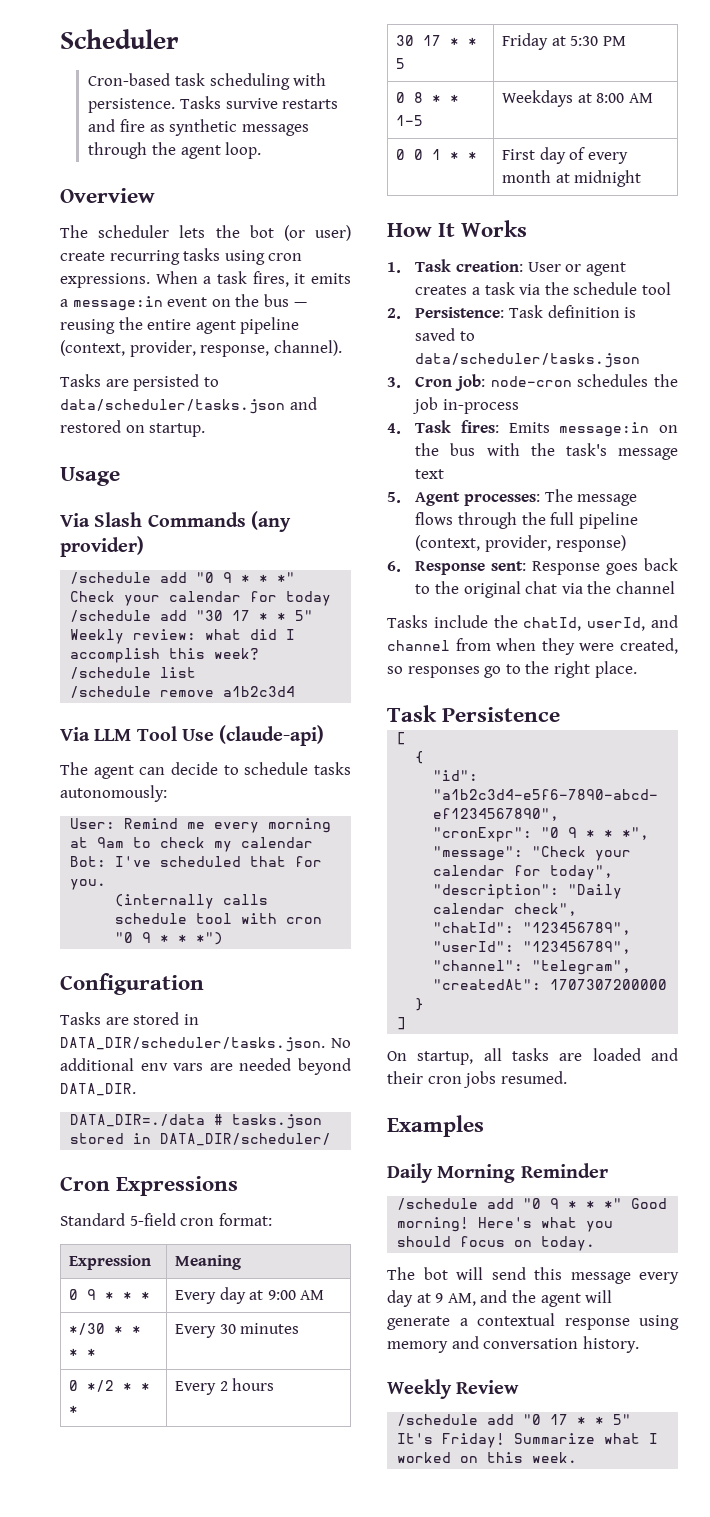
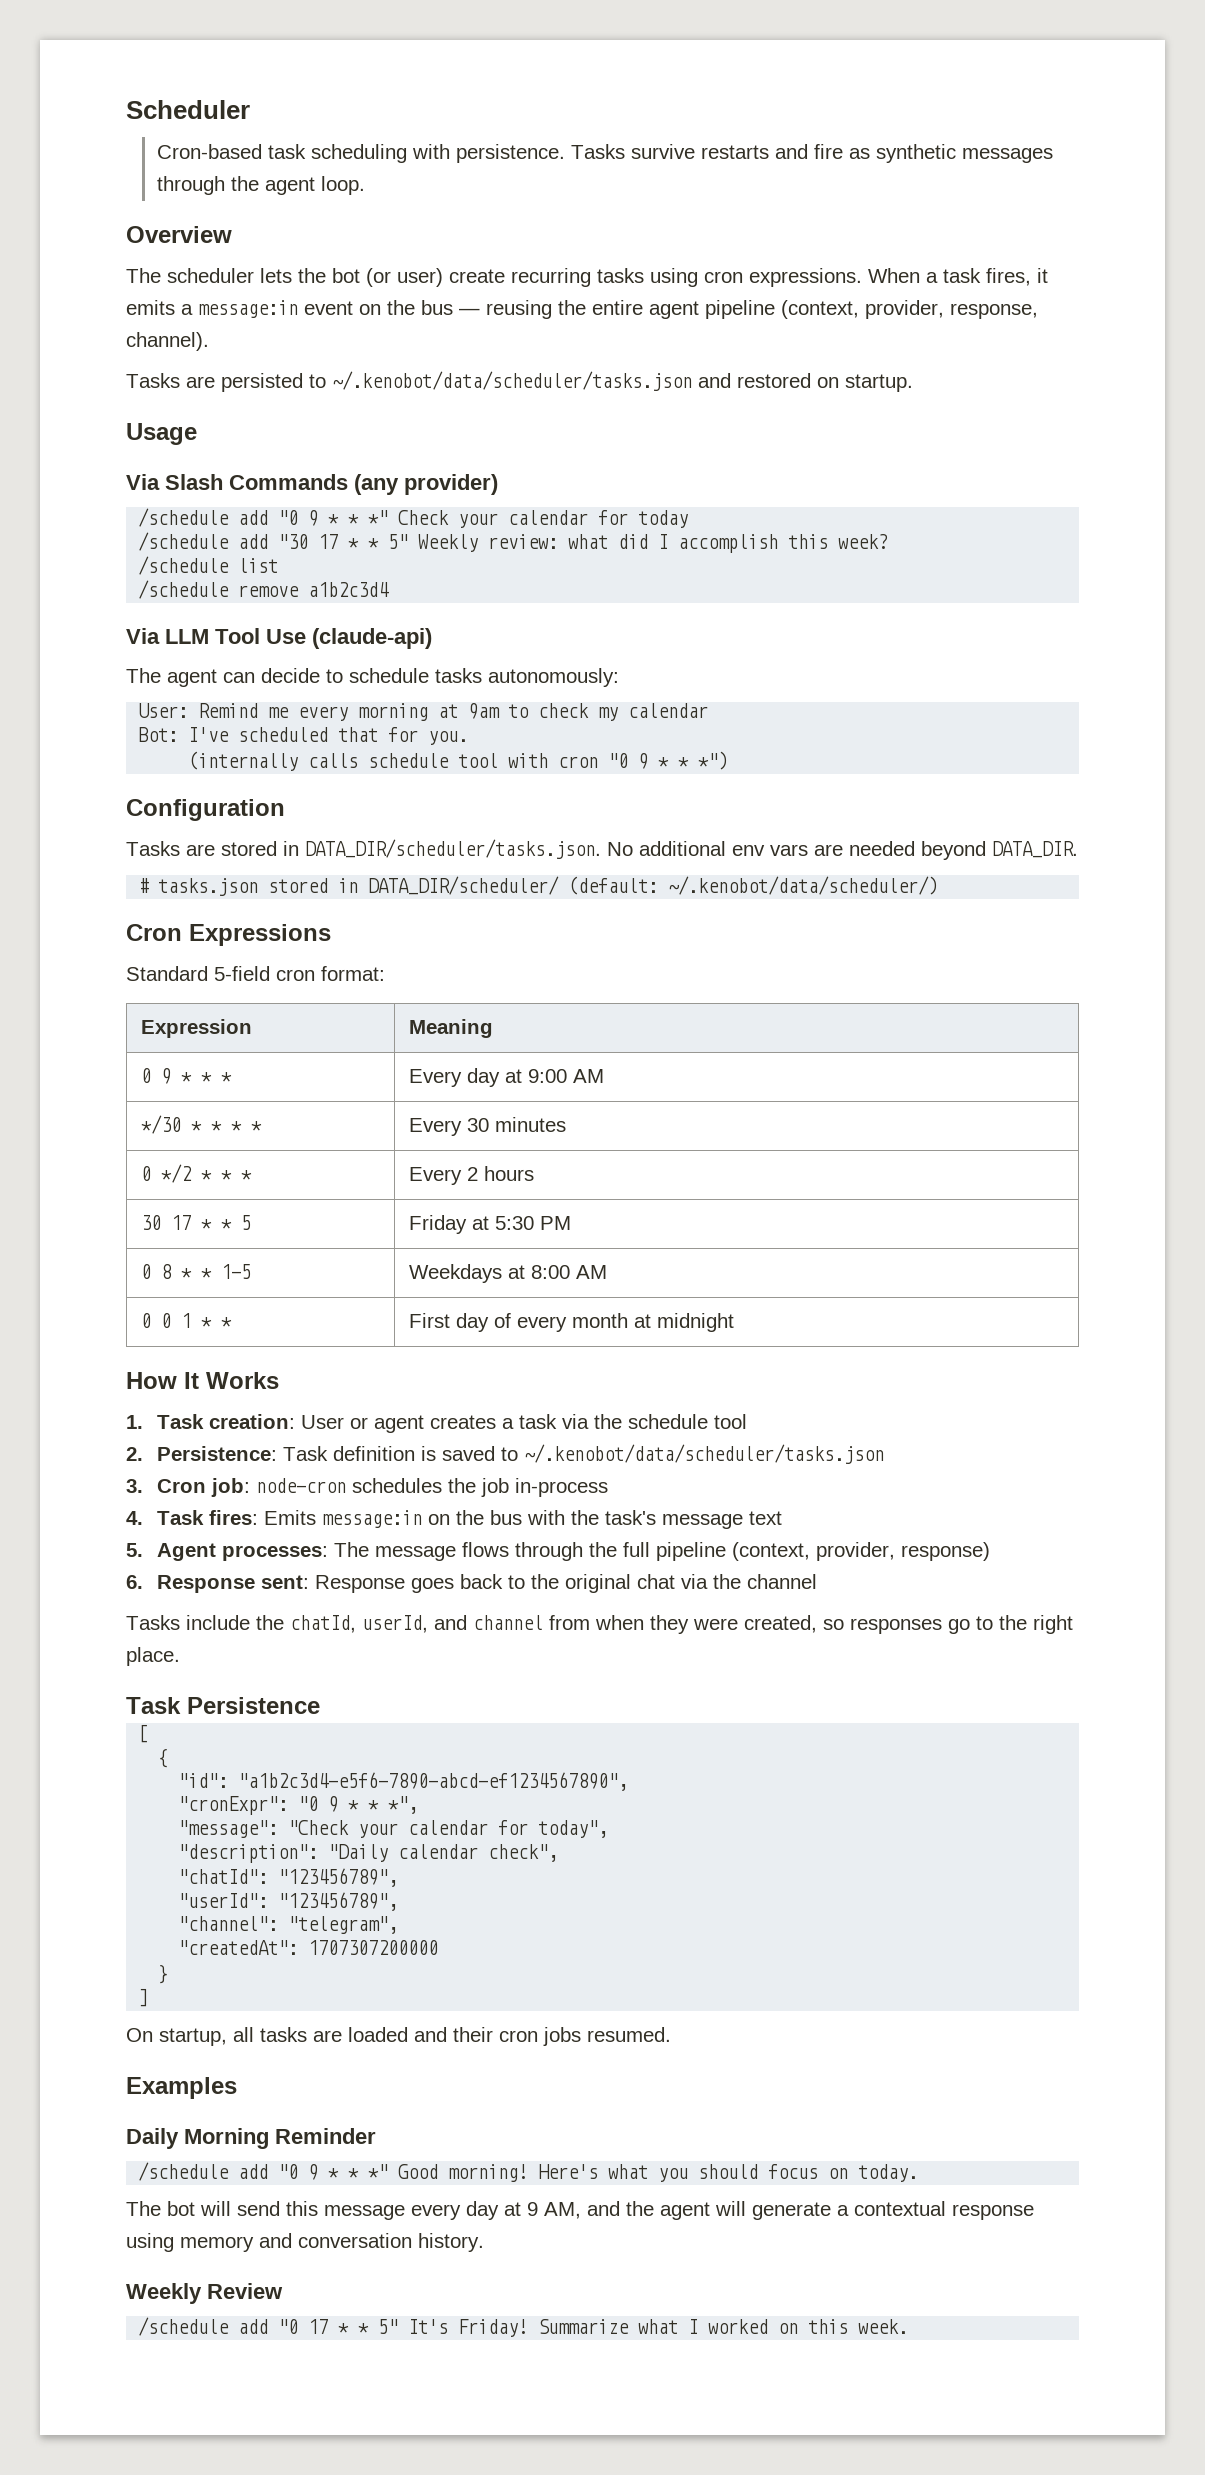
[60,399,285,414] data/scheduler/tasks.json -> [332,371,692,391] ~/.kenobot/data/scheduler/tasks.json
[70,1114,206,1127] DATA_DIR=./data -> (1078, 849) none
(332, 1139) none -> [568,876,939,895] (default: ~/.kenobot/data/scheduler/)
[415,353,641,368] data/scheduler/tasks.json -> [523,1444,884,1464] ~/.kenobot/data/scheduler/tasks.json

